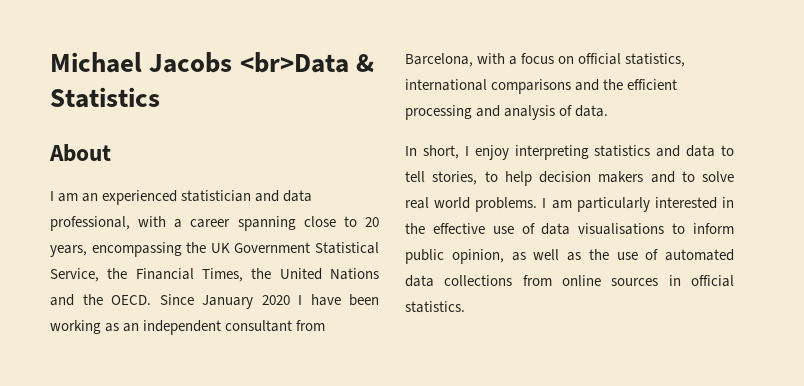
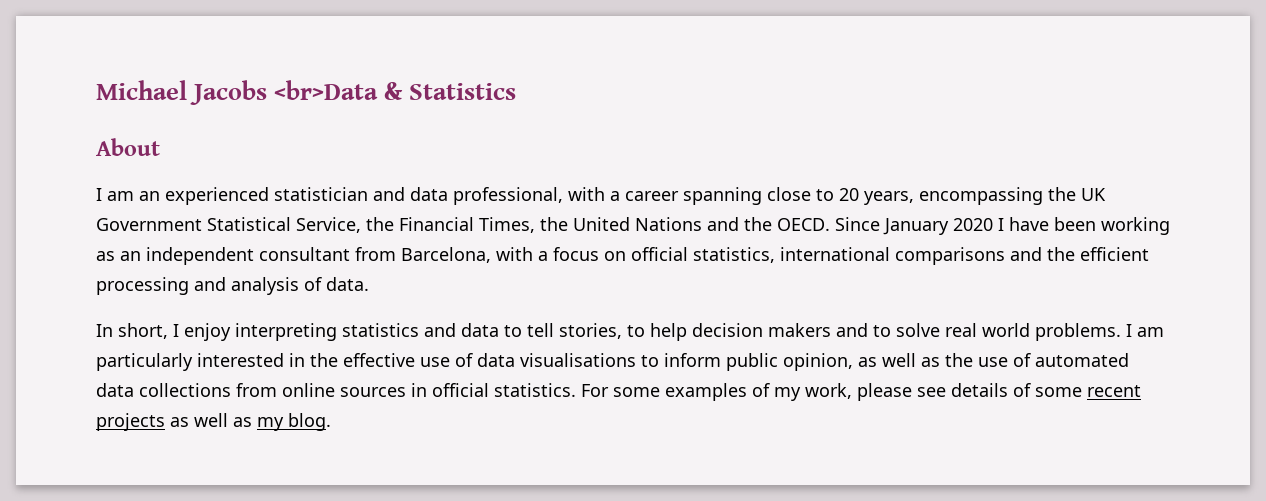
(465, 307) none -> [581,383,1141,401] [96,413,331,431] For some examples of my work, please see details of some recent projects as well as my blog.

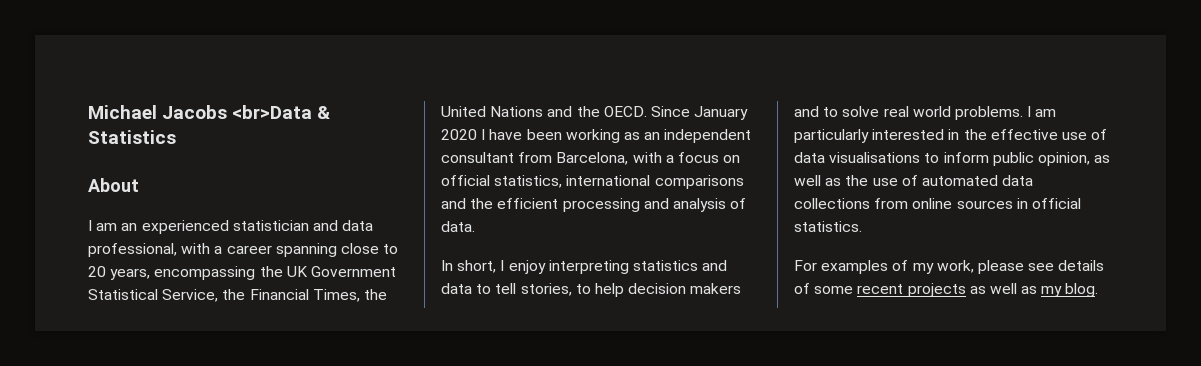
[581,384,660,397] For some -> [794,260,817,271] // For

